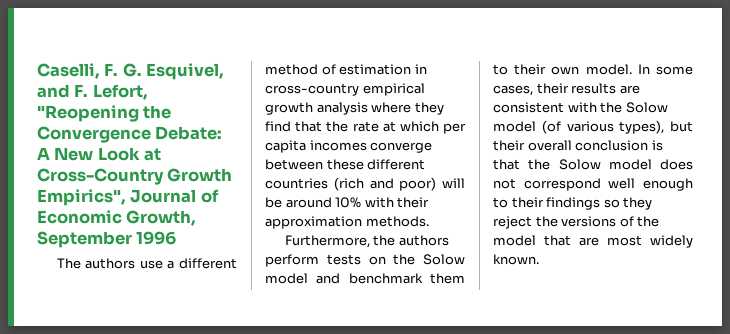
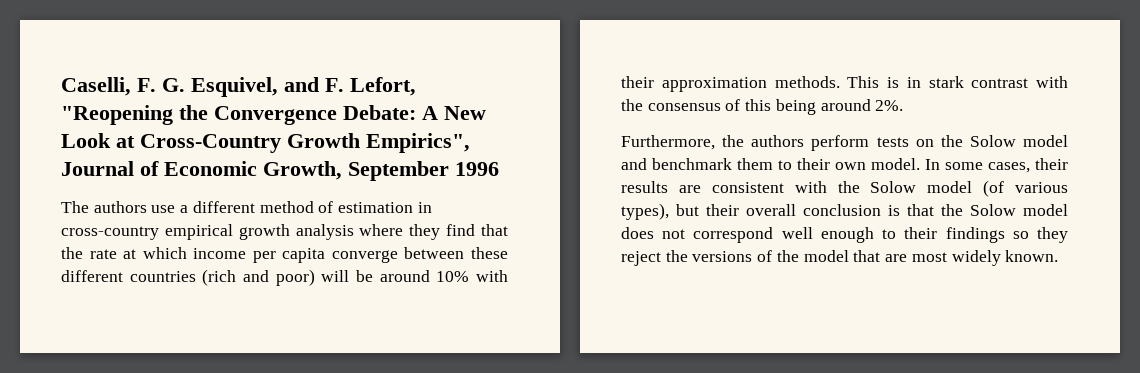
(439, 126) none -> [193,248,247,259] income
[309,140,367,151] incomes -> (326, 255) none
(429, 221) none -> [847,76,1068,88] [621,99,904,115] This is in stark contrast with the consensus of this being around 2%.

